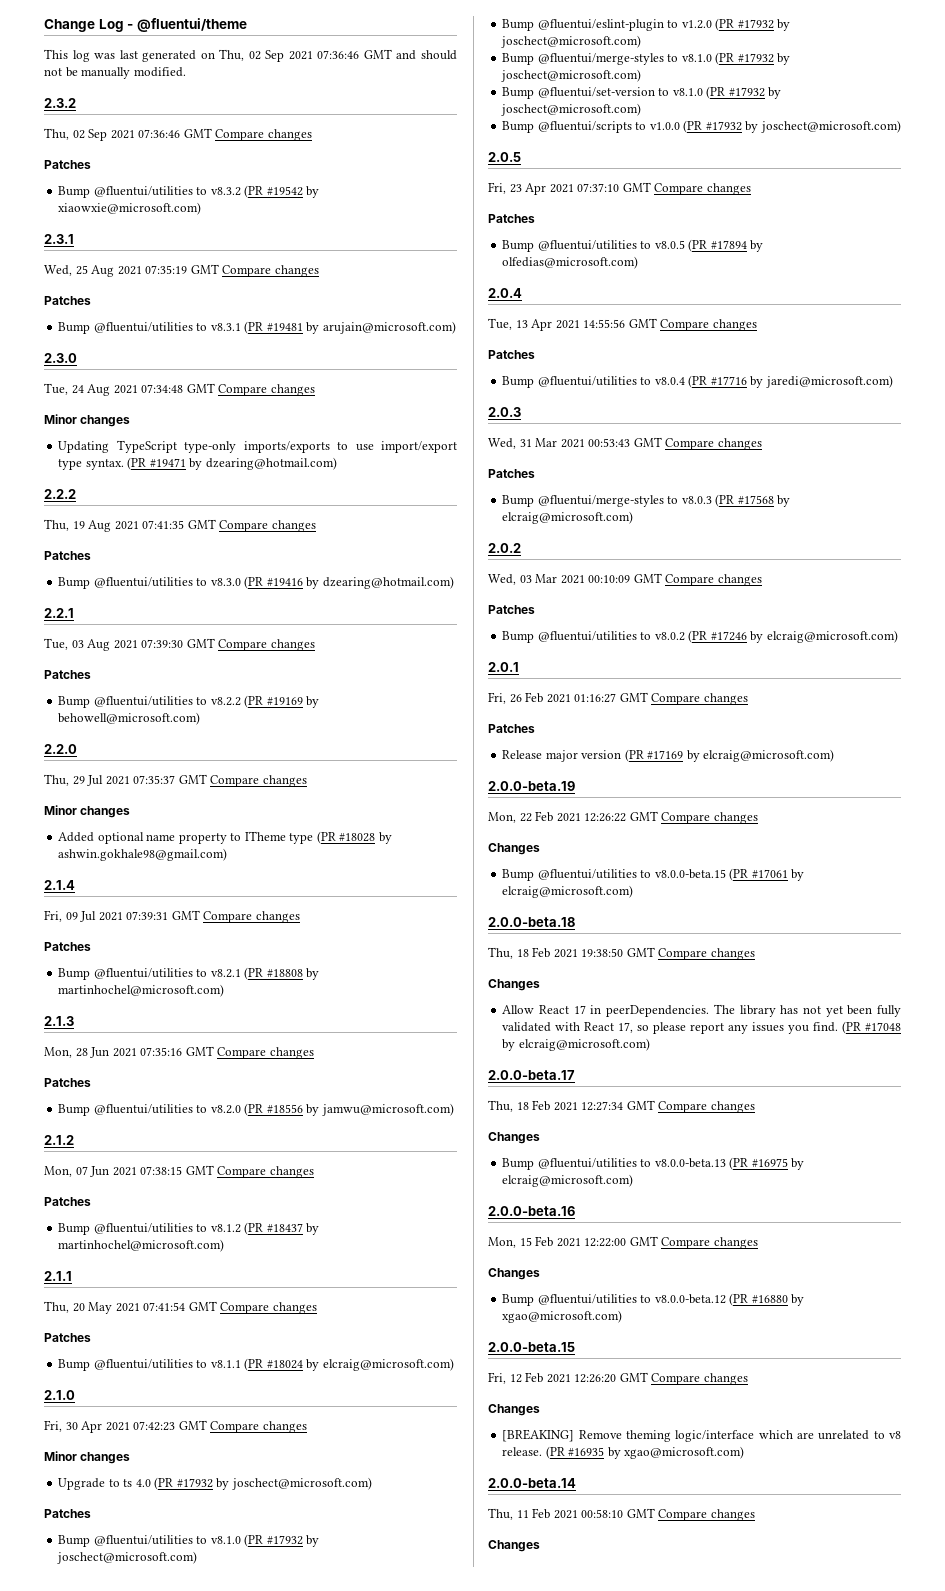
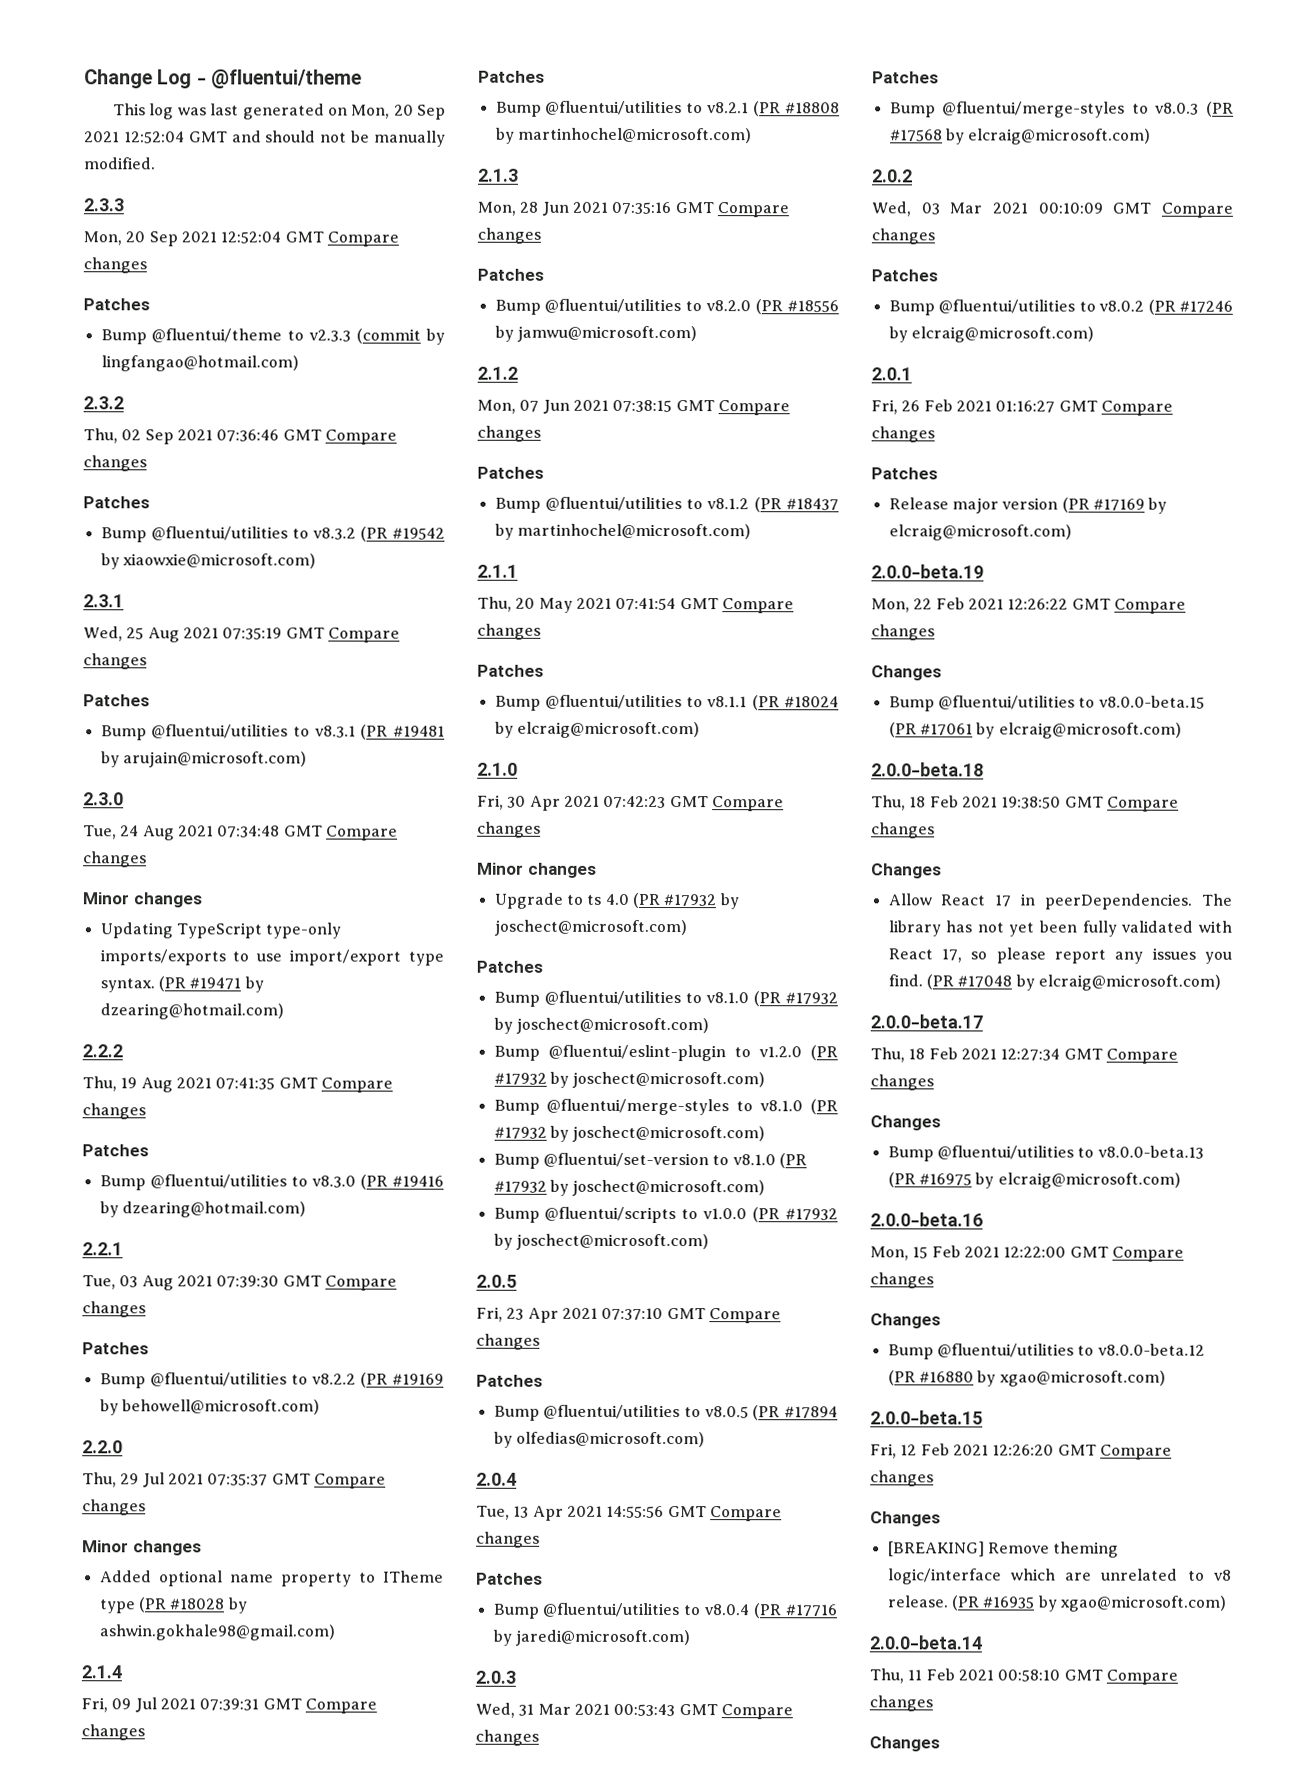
[219,49,360,62] Thu, 02 Sep 2021 07:36:46 -> [351,104,446,120] [84,131,185,144] Mon, 20 Sep 2021 12:52:04
(186, 72) none -> [83,198,124,212] [83,231,399,247] [83,257,147,274] [83,298,150,311] [100,328,445,345] [100,355,299,372] // 2.3.3 // Mon, 20 Sep 2021 12:52:04 GMT Compare changes // Patches // Bump @fluentui/theme to v2.3.3 (commit by lingfangao@hotmail.com)

